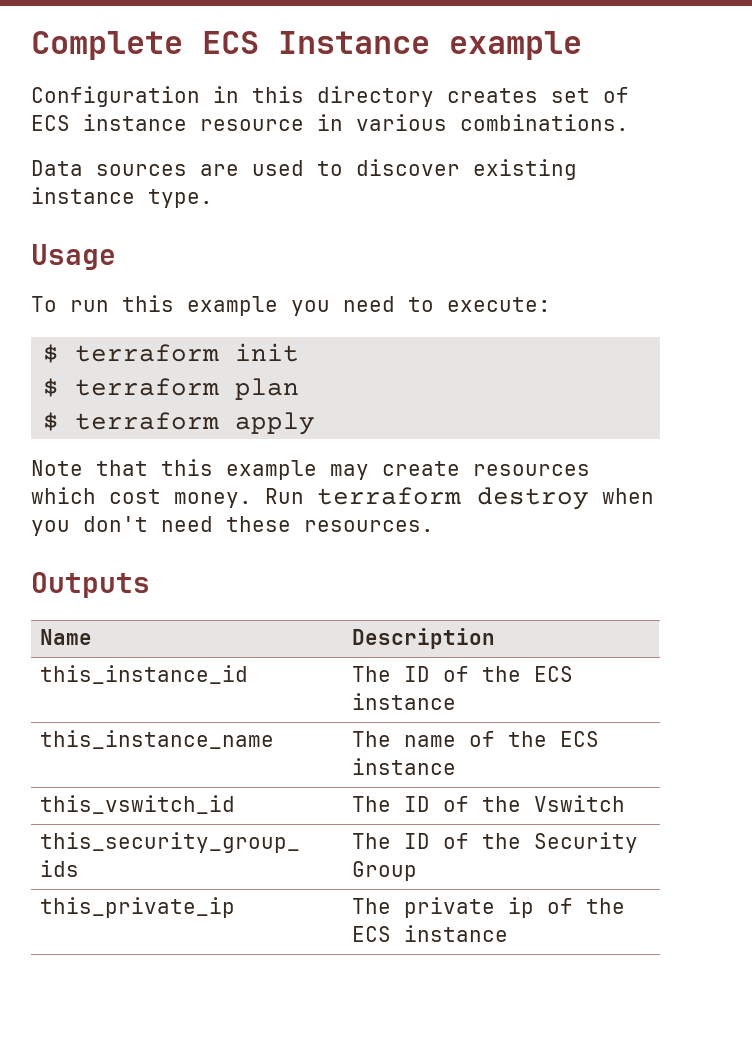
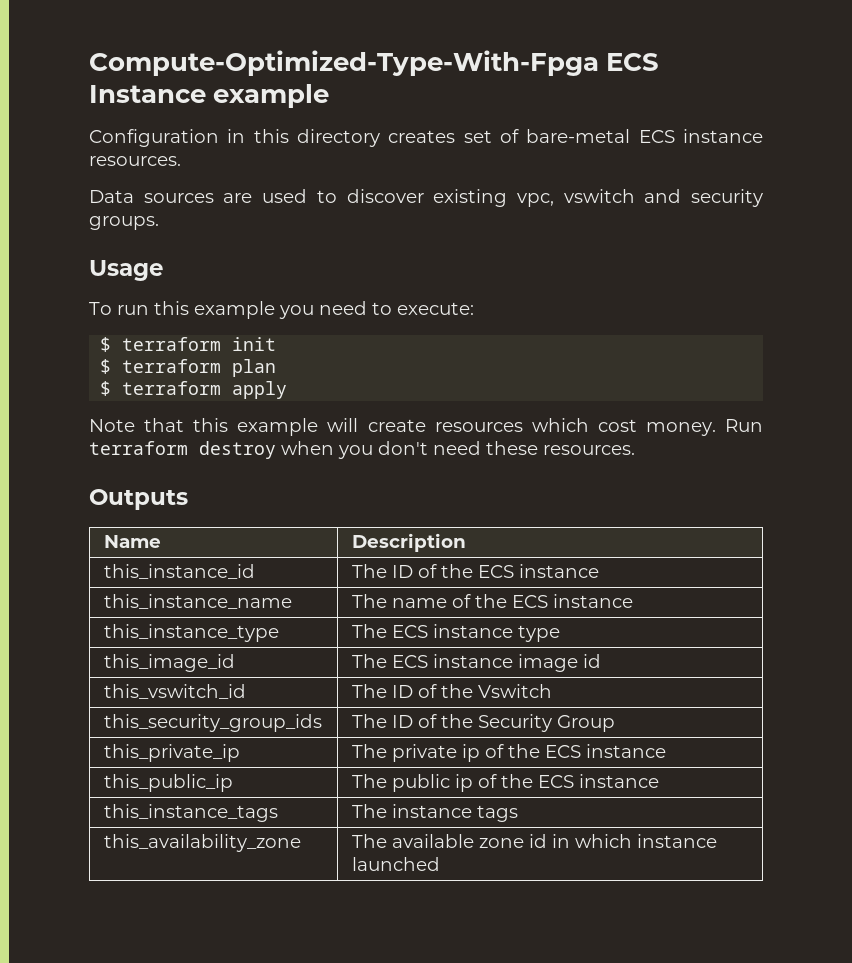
[31,31,183,60] Complete -> [89,50,599,76] Compute-Optimized-Type-With-Fpga
[31,114,629,131] ECS instance resource in various combinations. -> [526,129,763,143] [89,156,181,166] bare-metal ECS instance resources.
[31,187,213,208] instance type. -> [516,189,763,207] [89,216,159,230] vpc, vswitch and security groups.
[330,464,369,480] may -> [327,418,359,432] will
(456, 766) none -> [103,624,279,642] [351,624,560,642] [103,654,235,672] [351,654,601,672] // this_instance_type | The ECS instance type // this_image_id | The ECS instance image id
(508, 933) none -> [103,774,233,792] [351,774,659,792] [103,804,278,822] [351,804,518,822] [103,834,301,852] [351,834,717,848] [351,857,440,871] // this_public_ip | The public ip of the ECS instance // this_instance_tags | The instance tags // this_availability_zone | The available zone id in which instance launched

